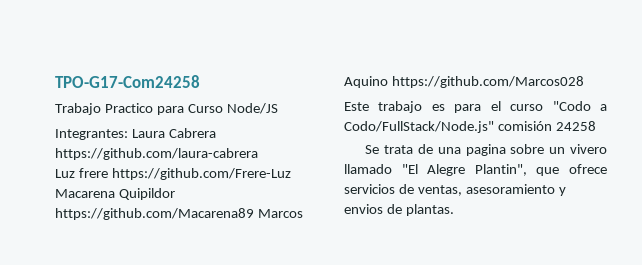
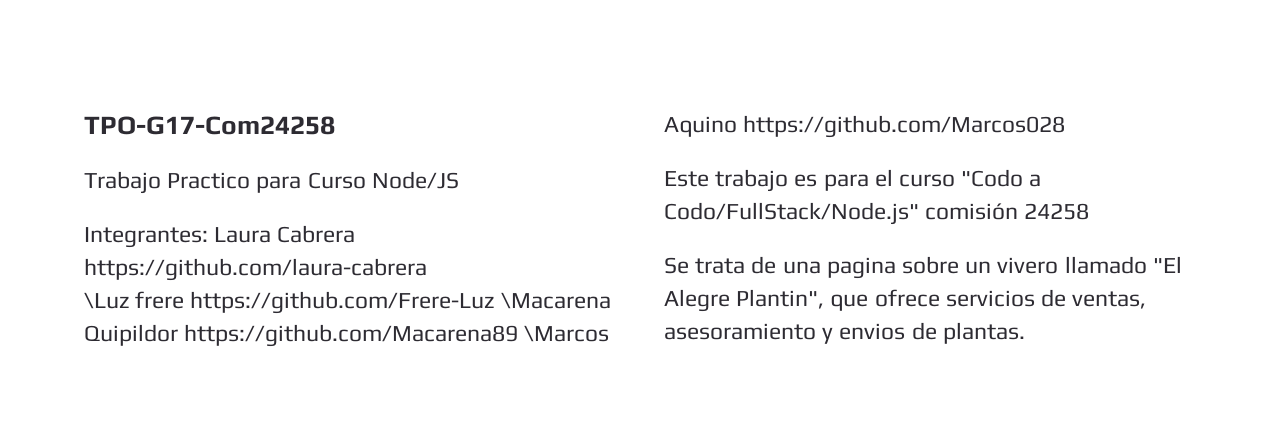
[55,169,75,178] Luz -> [84,292,129,309] \Luz
[55,189,115,198] Macarena -> [500,292,611,309] \Macarena
[257,209,303,218] Marcos -> [524,325,610,342] \Marcos

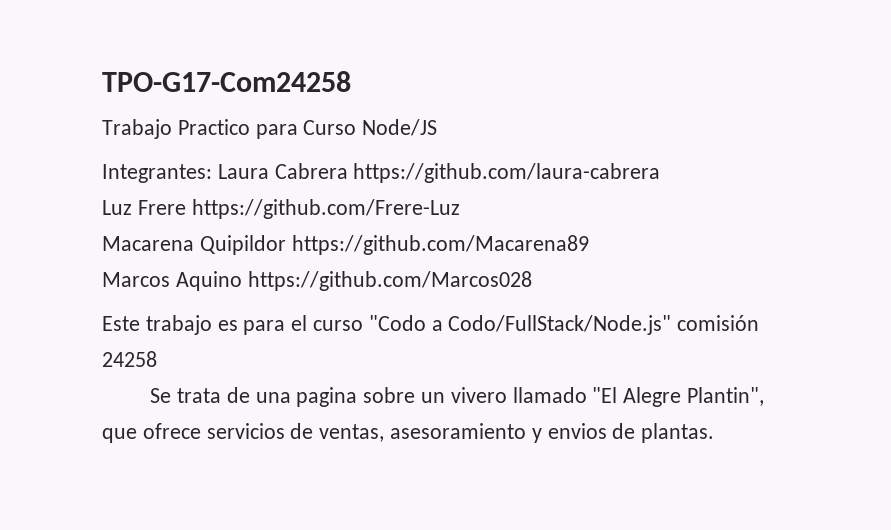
[84,291,185,309] \Luz frere -> [102,200,186,215] Luz Frere
[500,292,611,309] \Macarena -> [102,236,194,251] // Macarena
[524,325,610,342] \Marcos -> [102,272,170,287] // Marcos

